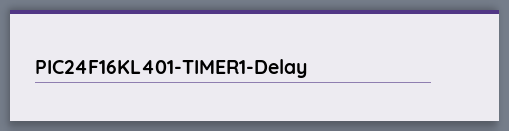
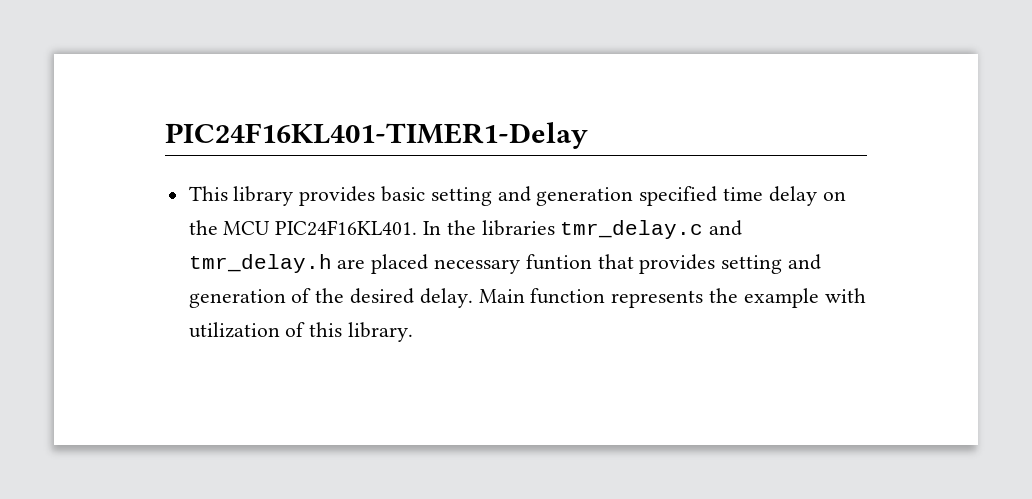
(307, 68) none -> [188,186,846,206] [188,220,743,239] [188,254,822,274] [188,288,866,308] [188,322,414,342] // This library provides basic setting and generation specified time delay on the MCU PIC24F16KL401. In the libraries tmr_delay.c and tmr_delay.h are placed necessary funtion that provides setting and generation of the desired delay. Main function represents the example with utilization of this library.

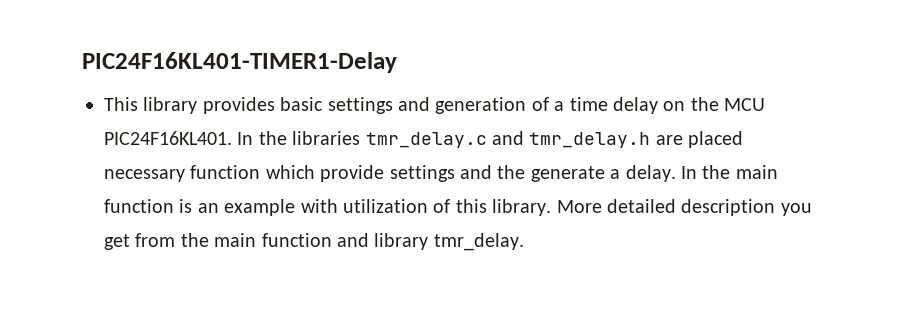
[430,186,718,206] setting and generation specified -> [327,97,565,114] settings and generation of a
[525,254,822,274] [188,288,739,308] funtion that provides setting and generation of the desired delay. Main function represents the -> [190,165,778,182] [104,199,219,213] function which provide settings and the generate a delay. In the main function is an
(414, 332) none -> [556,199,812,216] [104,233,524,251] More detailed description you get from the main function and library tmr_delay.

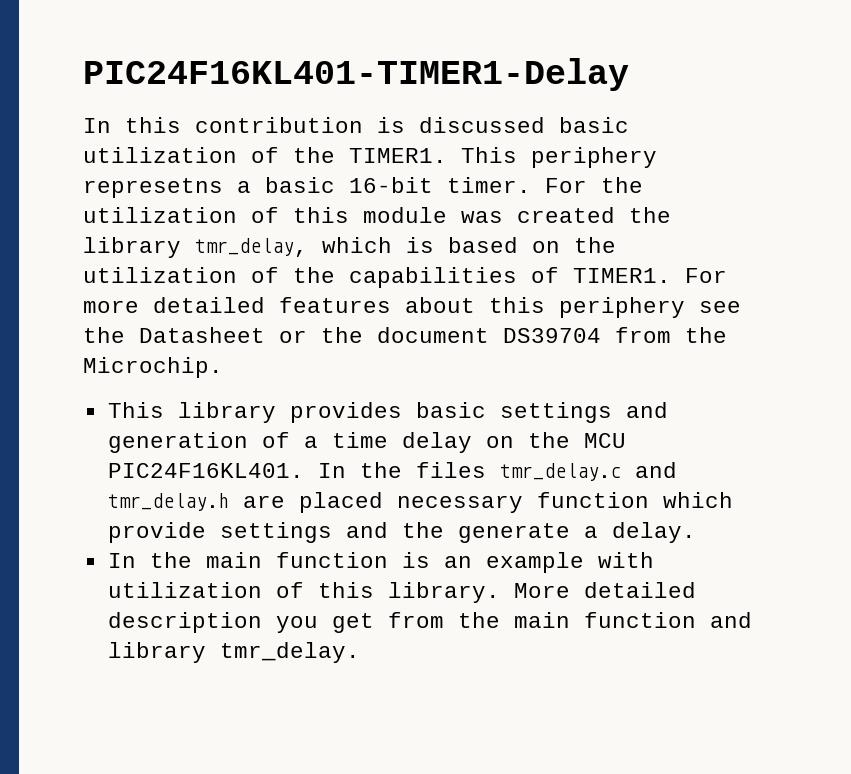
(397, 62) none -> [83,117,629,133] [83,147,657,168] [83,177,643,198] [83,207,671,223] [83,237,616,258] [83,267,727,288] [83,297,741,318] [83,327,727,343] [83,357,223,378] // In this contribution is discussed basic utilization of the TIMER1. This periphery represetns a basic 16-bit timer. For the utilization of this module was created the library tmr_delay, which is based on the utilization of the capabilities of TIMER1. For more detailed features about this periphery see the Datasheet or the document DS39704 from the Microchip.
[292,131,361,145] libraries -> [415,462,486,478] files
(676, 173) none -> (696, 532) //

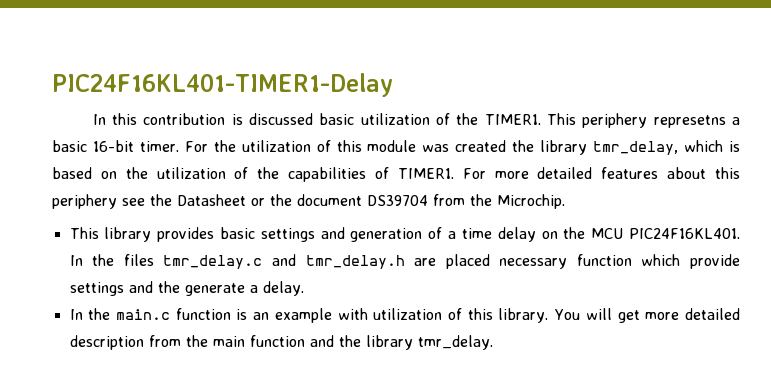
[205,552,262,568] main -> [116,309,171,320] main.c
[513,582,696,598] [107,612,374,633] More detailed description you get -> [554,308,740,323] [69,335,144,350] You will get more detailed description
(752, 620) none -> [338,335,361,347] the

